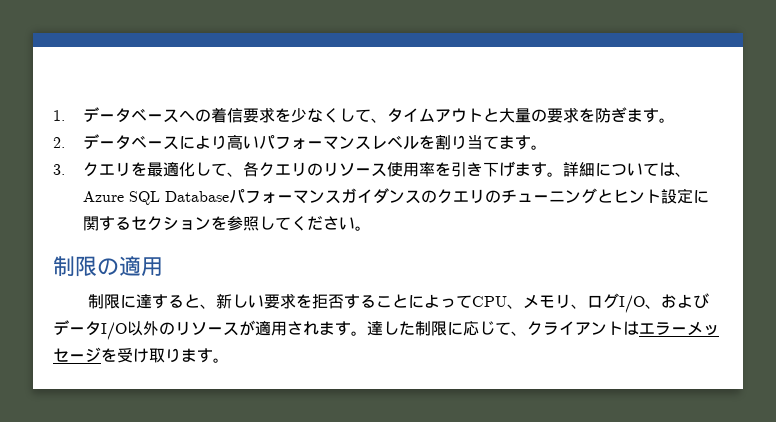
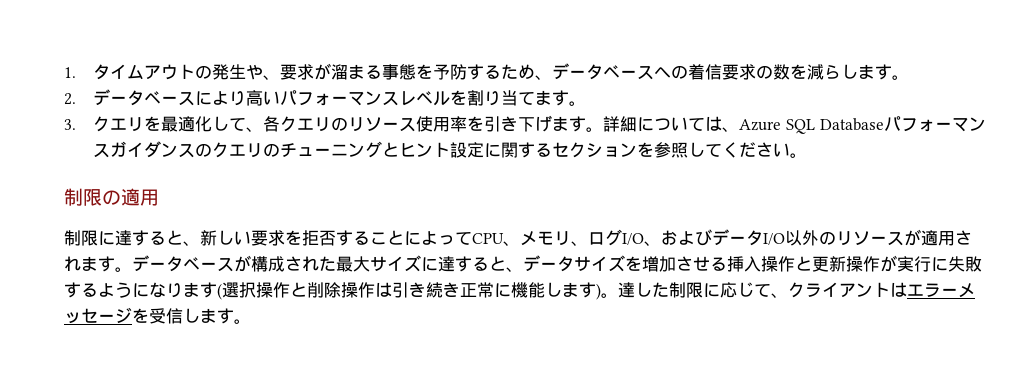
(65, 115) none -> [92,63,552,80] タイムアウトの発生や、要求が溜まる事態を予防するため、
[274,107,627,123] を少なくして、タイムアウトと大量の要求を防ぎ -> [755,64,858,80] の数を減らし
(367, 333) none -> [132,255,982,272] [64,282,618,300] データベースが構成された最大サイズに達すると、データサイズを増加させる挿入操作と更新操作が実行に失敗するようになります(選択操作と削除操作は引き続き正常に機能します)。
[133,348,181,363] け取り -> [166,308,200,324] 信し

